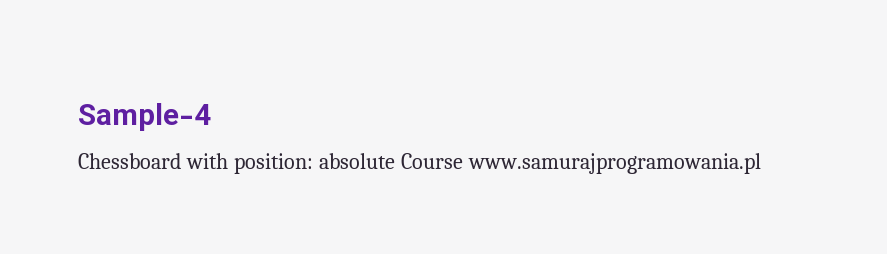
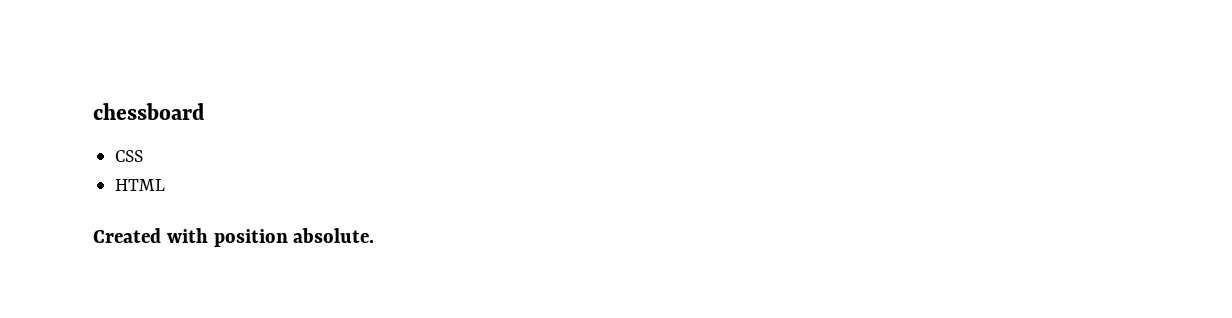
[78,103,211,131] [78,153,761,174] Sample-4 // Chessboard with position: absolute Course www.samurajprogramowania.pl -> [93,103,205,120] [115,150,143,162] [115,179,165,191] [93,228,375,247] chessboard // CSS // HTML // Created with position absolute.

